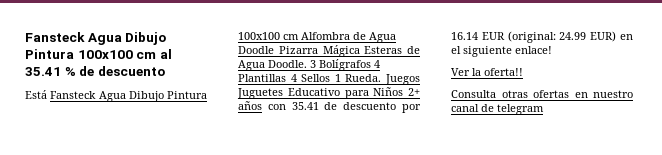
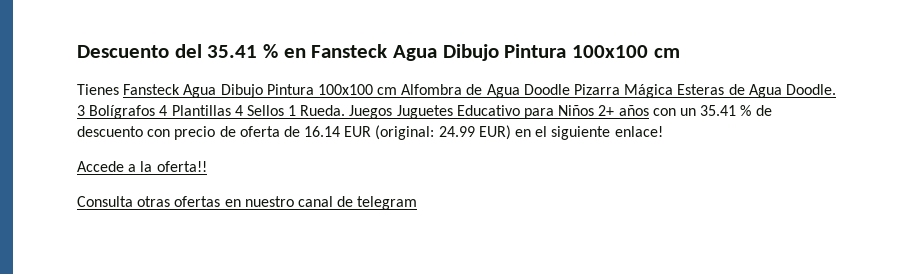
[25,32,167,45] [25,49,172,59] [25,66,165,76] [25,90,47,99] Fansteck Agua Dibujo Pintura 100x100 cm al 35.41 % de descuento // Está -> [77,44,680,61] [77,84,119,95] Descuento del 35.41 % en Fansteck Agua Dibujo Pintura 100x100 cm // Tienes
[291,102,421,113] 35.41 de descuento por -> [679,105,772,116] [77,126,300,140] un 35.41 % de descuento con precio de oferta de
[451,68,470,76] Ver -> [77,161,137,172] Accede a

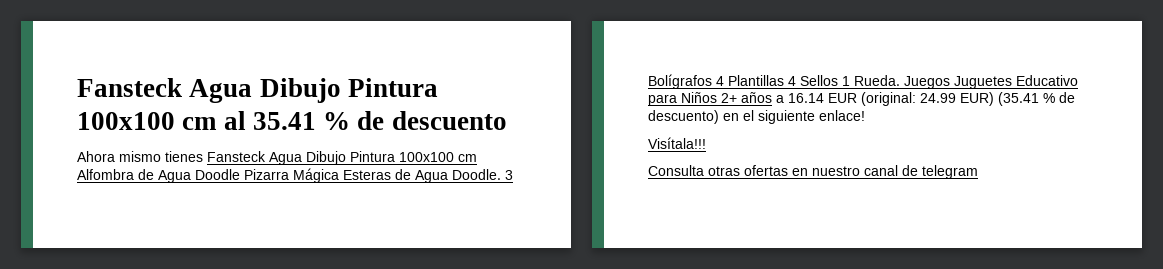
[77,44,680,61] [77,84,119,95] Descuento del 35.41 % en Fansteck Agua Dibujo Pintura 100x100 cm // Tienes -> [77,78,438,103] [77,111,507,130] [77,151,203,162] Fansteck Agua Dibujo Pintura 100x100 cm al 35.41 % de descuento // Ahora mismo tienes
[652,105,772,116] [77,126,300,140] con un 35.41 % de descuento con precio de oferta de -> [776,95,784,103] a
(511, 132) none -> [998,92,1075,106] [648,110,719,124] (35.41 % de descuento)
[77,161,207,172] Accede a la oferta!! -> [648,137,706,149] Visítala!!!

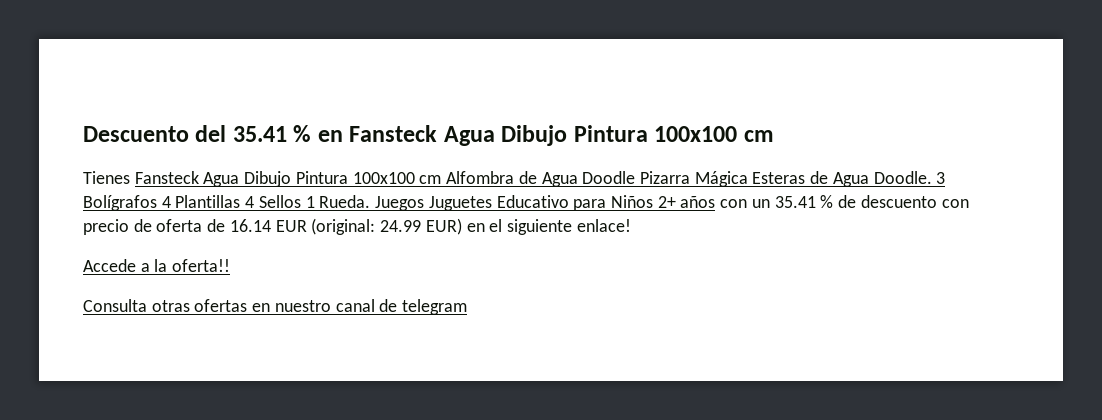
[77,78,438,103] [77,111,507,130] [77,151,203,162] Fansteck Agua Dibujo Pintura 100x100 cm al 35.41 % de descuento // Ahora mismo tienes -> [83,125,774,146] [83,171,130,184] Descuento del 35.41 % en Fansteck Agua Dibujo Pintura 100x100 cm // Tienes
[776,95,784,103] a -> [720,195,969,208] [83,219,226,235] con un 35.41 % de descuento con precio de oferta de
[998,92,1075,106] [648,110,719,124] (35.41 % de descuento) -> (462, 226) none
[648,137,706,149] Visítala!!! -> [83,259,231,272] Accede a la oferta!!

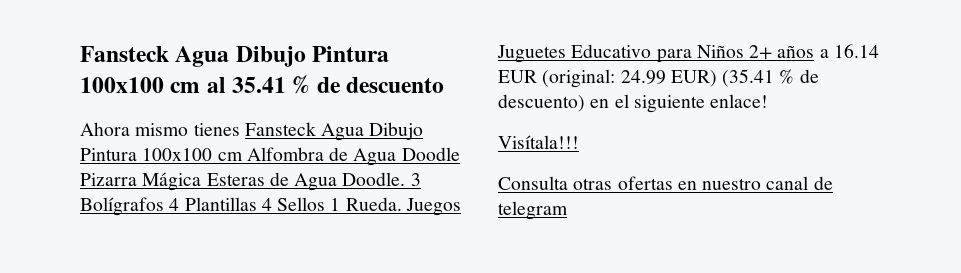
[83,125,774,146] [83,171,130,184] Descuento del 35.41 % en Fansteck Agua Dibujo Pintura 100x100 cm // Tienes -> [80,46,390,67] [80,75,445,94] [80,122,240,136] Fansteck Agua Dibujo Pintura 100x100 cm al 35.41 % de descuento // Ahora mismo tienes
[720,195,969,208] [83,219,226,235] con un 35.41 % de descuento con precio de oferta de -> [819,49,829,58] a
(462, 226) none -> [722,69,819,87] [498,94,585,112] (35.41 % de descuento)
[83,259,231,272] Accede a la oferta!! -> [498,135,579,149] Visítala!!!

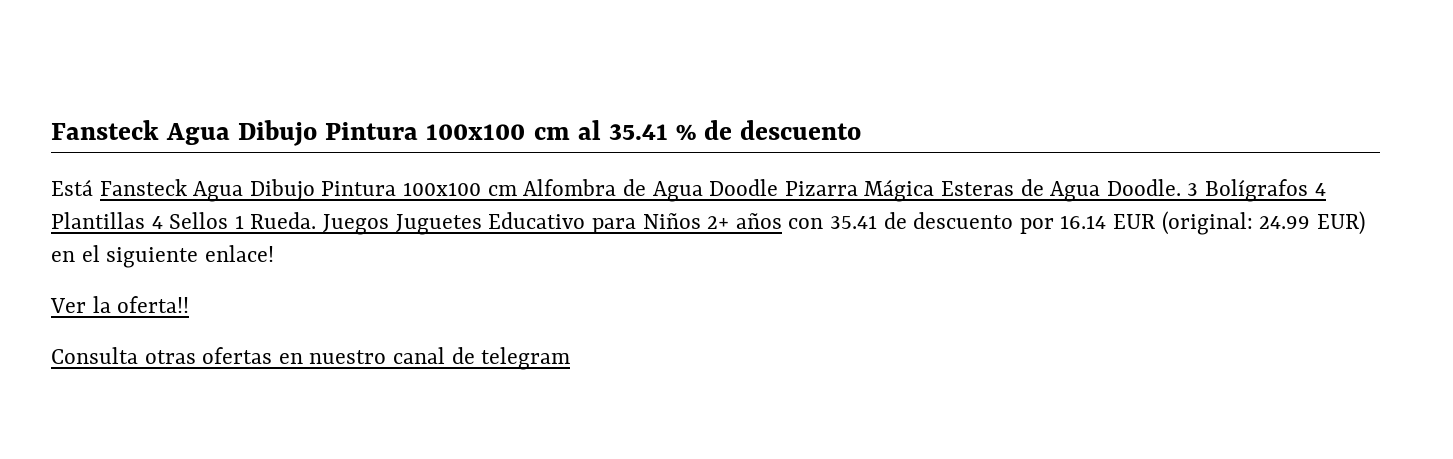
[80,122,240,136] Ahora mismo tienes -> [51,179,93,196] Está
[819,49,829,58] a -> [788,212,1054,234] con 35.41 de descuento por
[722,69,819,87] [498,94,585,112] (35.41 % de descuento) -> (1365, 223) none
[498,135,579,149] Visítala!!! -> [50,296,190,313] Ver la oferta!!

